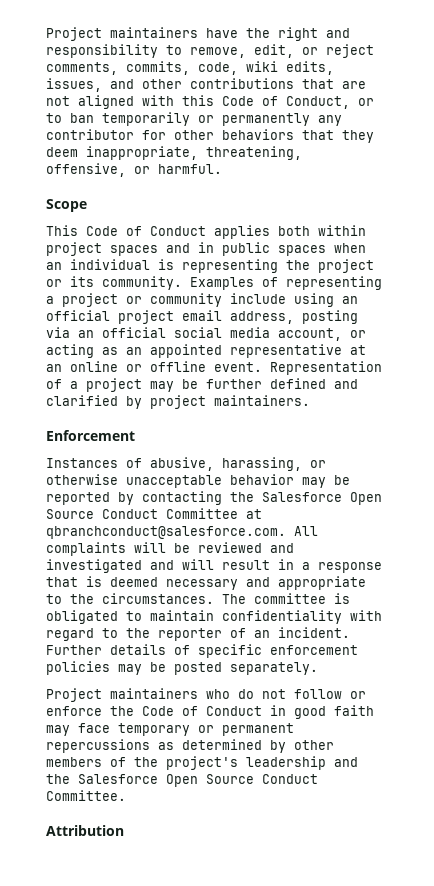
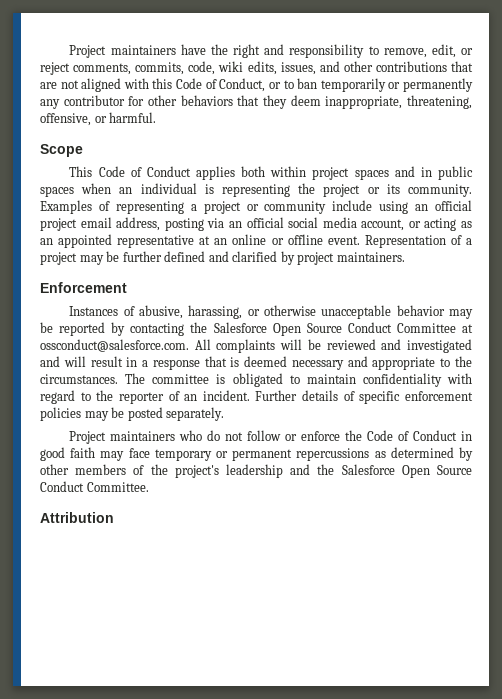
[46,526,286,539] qbranchconduct@salesforce.com. -> [40,339,189,352] ossconduct@salesforce.com.

